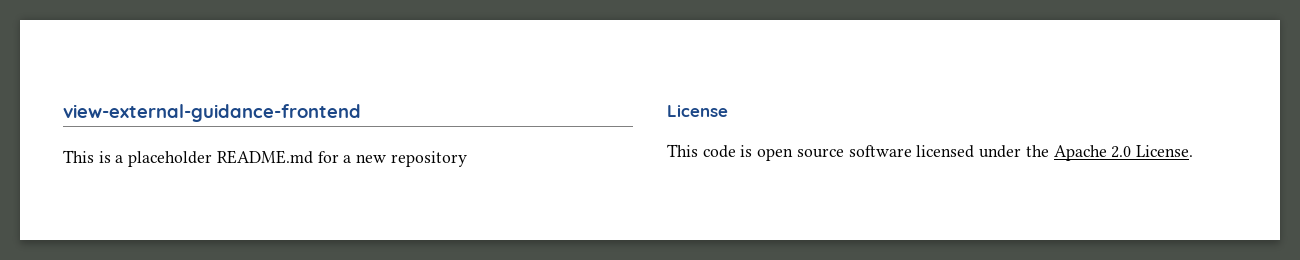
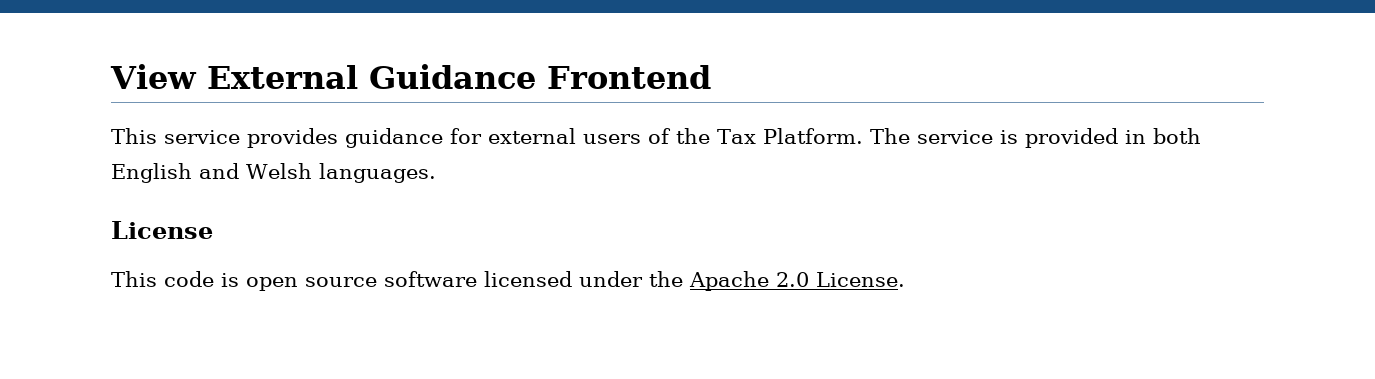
[63,104,361,122] [63,150,467,167] view-external-guidance-frontend // This is a placeholder README.md for a new repository -> [110,64,711,89] [111,128,1201,148] [111,163,436,183] View External Guidance Frontend // This service provides guidance for external users of the Tax Platform. The service is provided in both English and Welsh languages.

